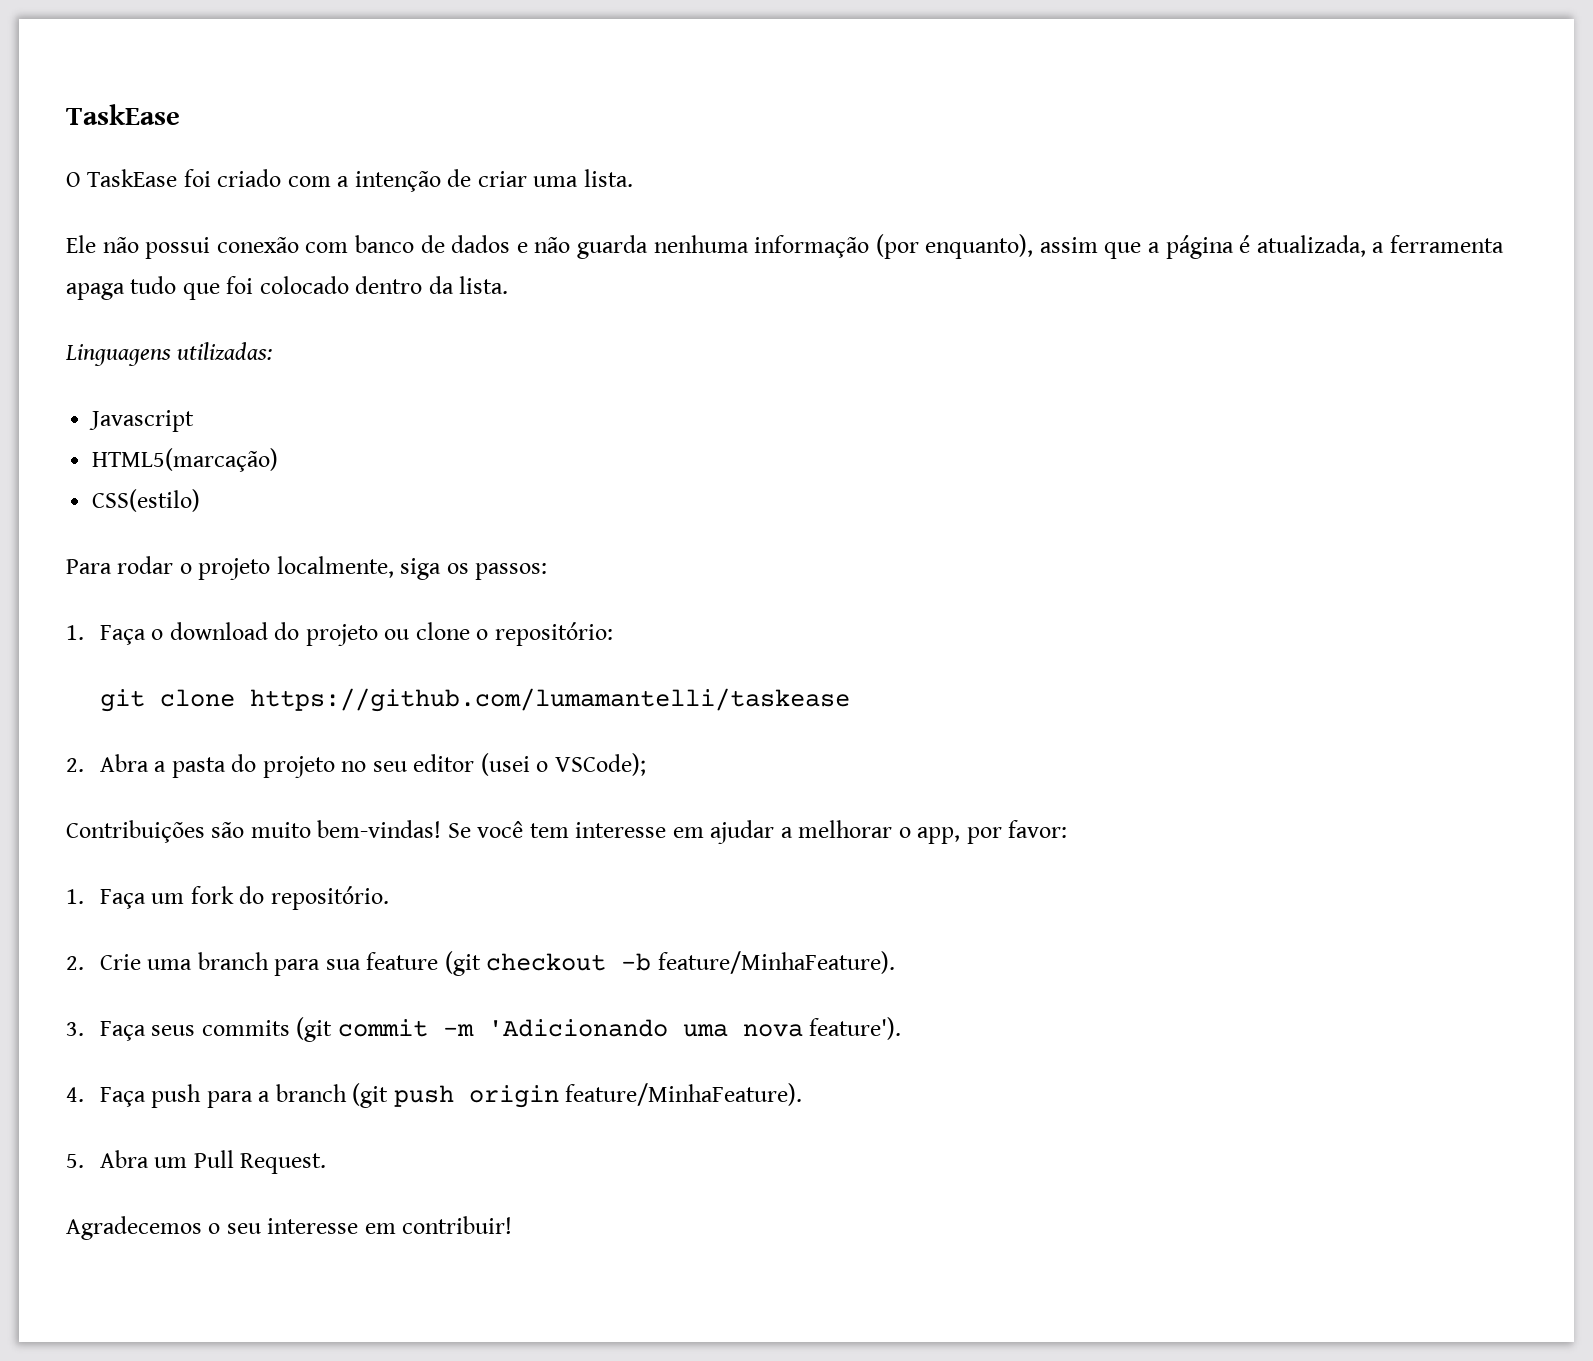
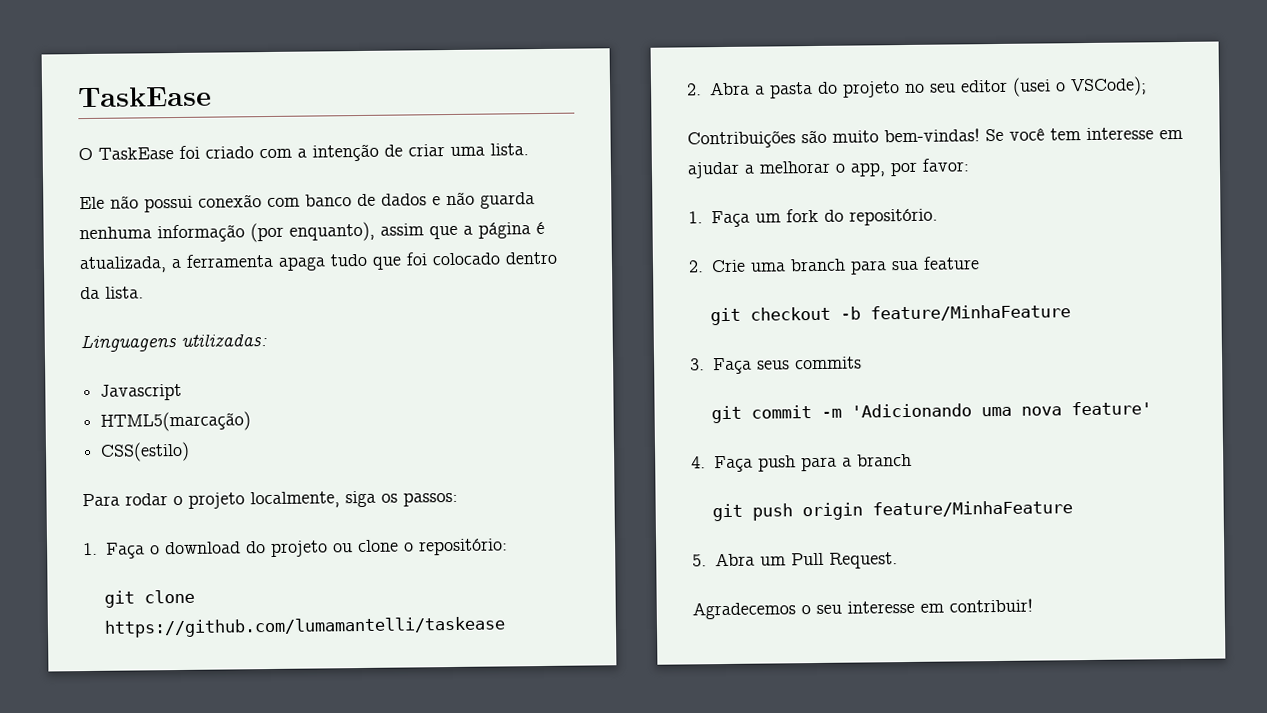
[444,951,481,976] (git -> [709,307,741,326] // git
[657,951,895,974] feature/MinhaFeature). -> [869,304,1071,322] feature/MinhaFeature
[296,1017,333,1042] (git -> [710,405,742,424] // git
[809,1017,902,1040] feature'). -> [1070,401,1152,416] feature'
[352,1083,389,1108] (git -> [711,503,743,522] // git
[565,1083,803,1106] feature/MinhaFeature). -> [871,500,1073,518] feature/MinhaFeature

